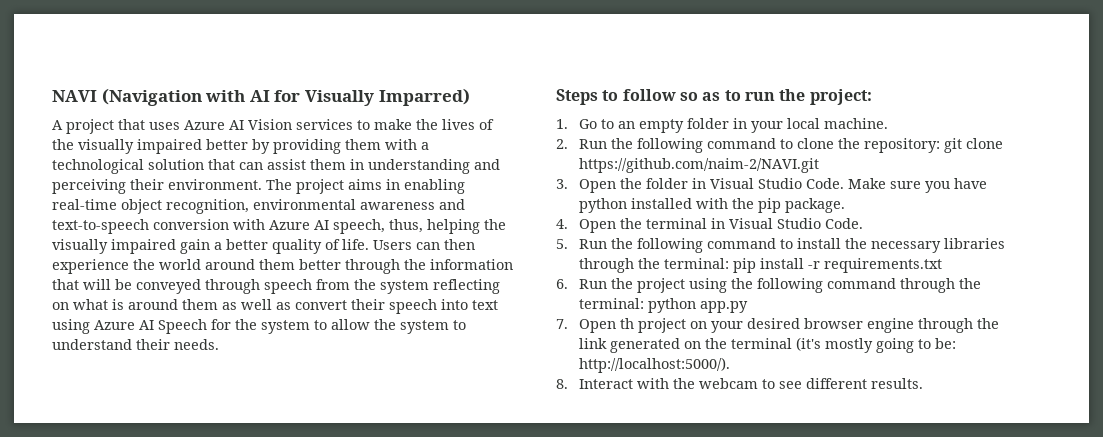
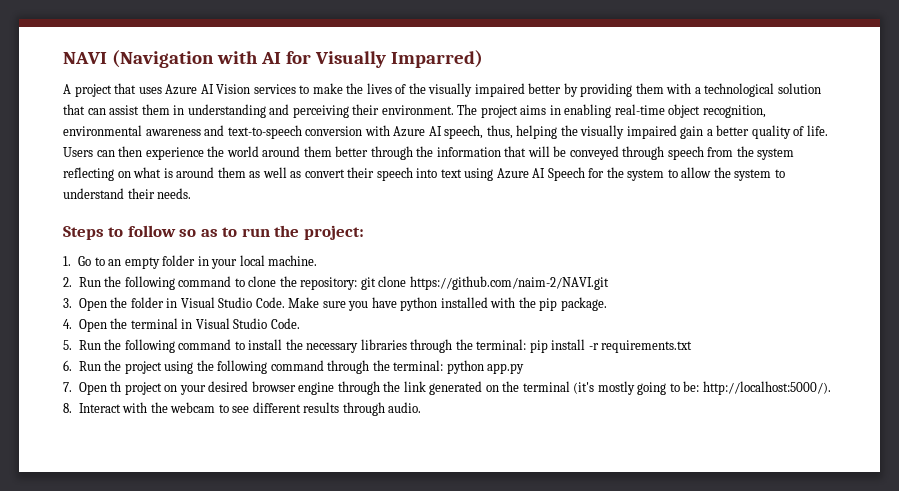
[870,378,923,389] results. -> [303,402,422,416] results through audio.

